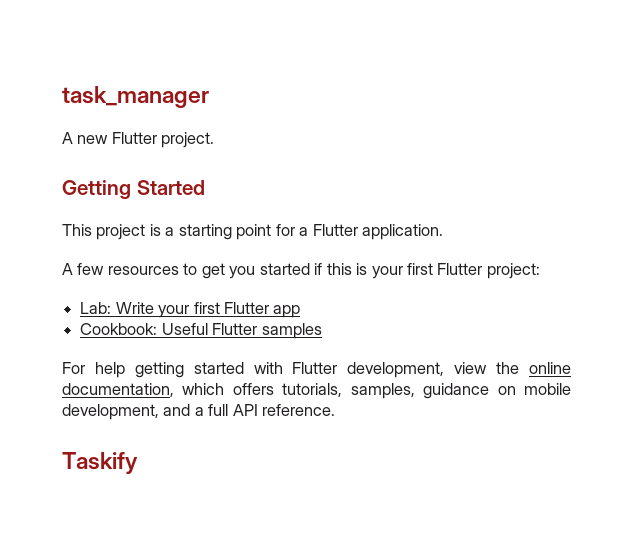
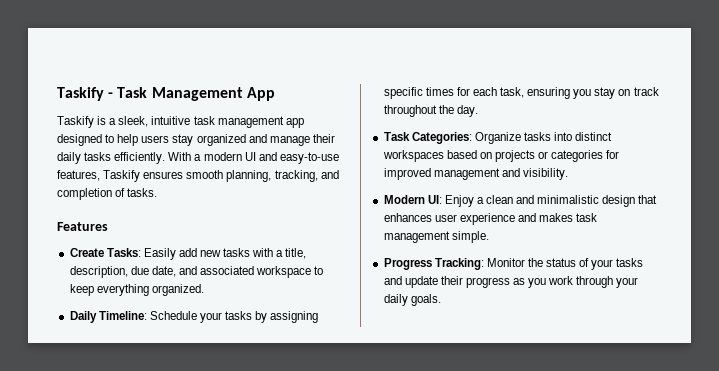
[62,86,209,108] [62,132,215,148] [62,180,205,199] [62,224,444,240] [62,263,540,279] [80,302,301,318] [80,323,322,339] [62,362,572,378] [62,383,571,399] [62,404,336,420] [62,452,138,474] task_manager // A new Flutter project. // Getting Started // This project is a starting point for a Flutter application. // A few resources to get you started if this is your first Flutter project: // Lab: Write your first Flutter app // Cookbook: Useful Flutter samples // For help getting started with Flutter development, view the online documentation, which offers tutorials, samples, guidance on mobile development, and a full API reference. // Taskify -> [57,87,275,101] [57,116,304,128] [57,134,335,146] [57,152,339,164] [57,170,339,182] [57,188,158,200] [57,222,108,231] [69,248,307,260] [69,266,324,278] [69,284,204,296] [69,311,319,323] [383,87,659,99] [383,105,478,117] [383,132,613,144] [382,150,620,162] [383,168,568,180] [383,195,658,207] [383,213,598,225] [383,231,489,243] [383,258,644,270] [383,276,639,288] [383,294,441,306] Taskify - Task Management App // Taskify is a sleek, intuitive task management app designed to help users stay organized and manage their daily tasks efficiently. With a modern UI and easy-to-use features, Taskify ensures smooth planning, tracking, and completion of tasks. // Features // Create Tasks: Easily add new tasks with a title, description, due date, and associated workspace to keep everything organized. // Daily Timeline: Schedule your tasks by assigning specific times for each task, ensuring you stay on track throughout the day. // Task Categories: Organize tasks into distinct workspaces based on projects or categories for improved management and visibility. // Modern UI: Enjoy a clean and minimalistic design that enhances user experience and makes task management simple. // Progress Tracking: Monitor the status of your tasks and update their progress as you work through your daily goals.

